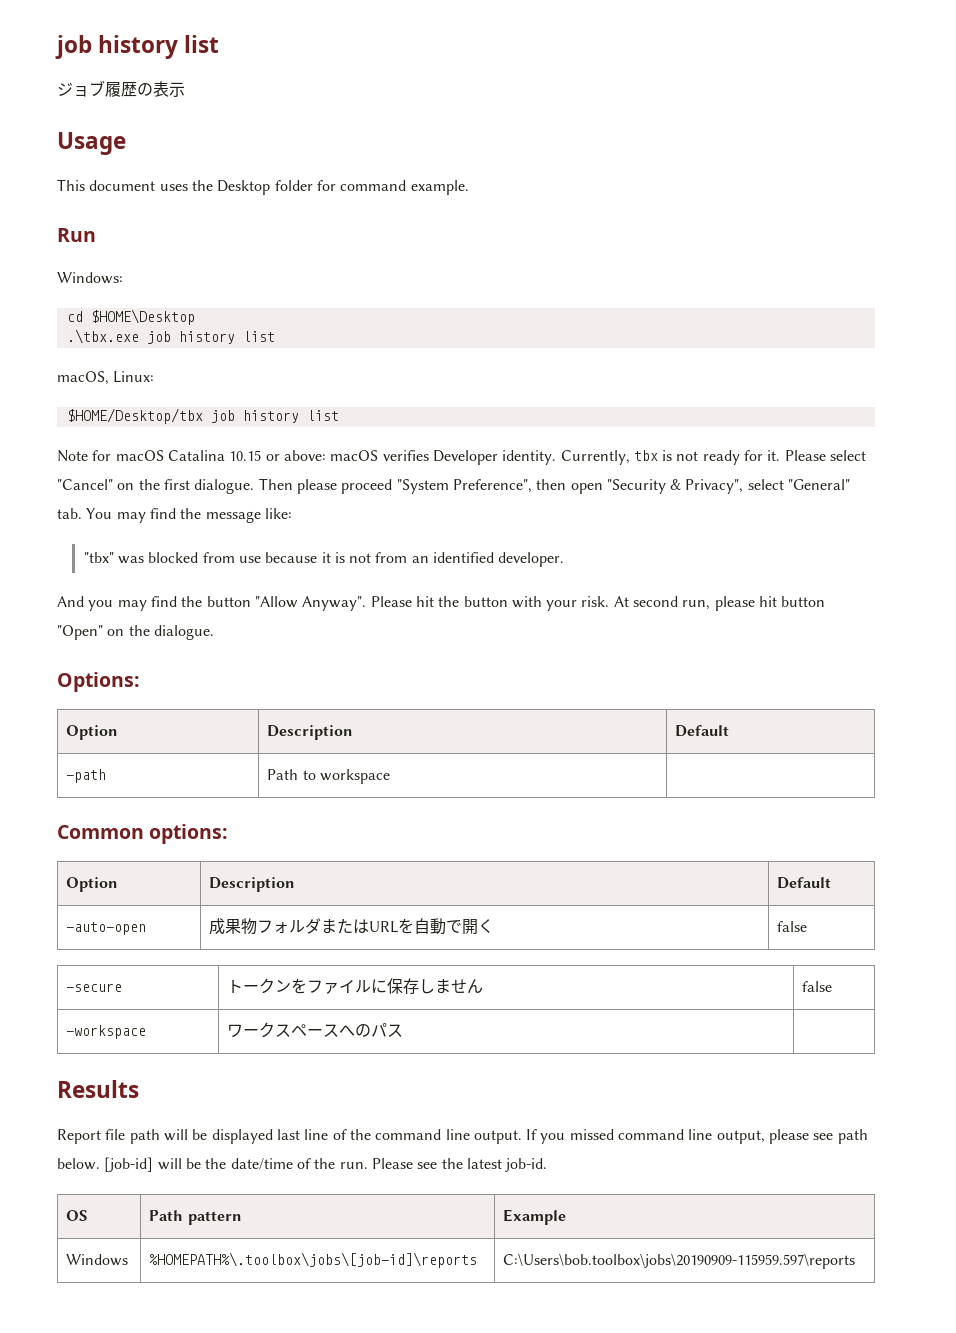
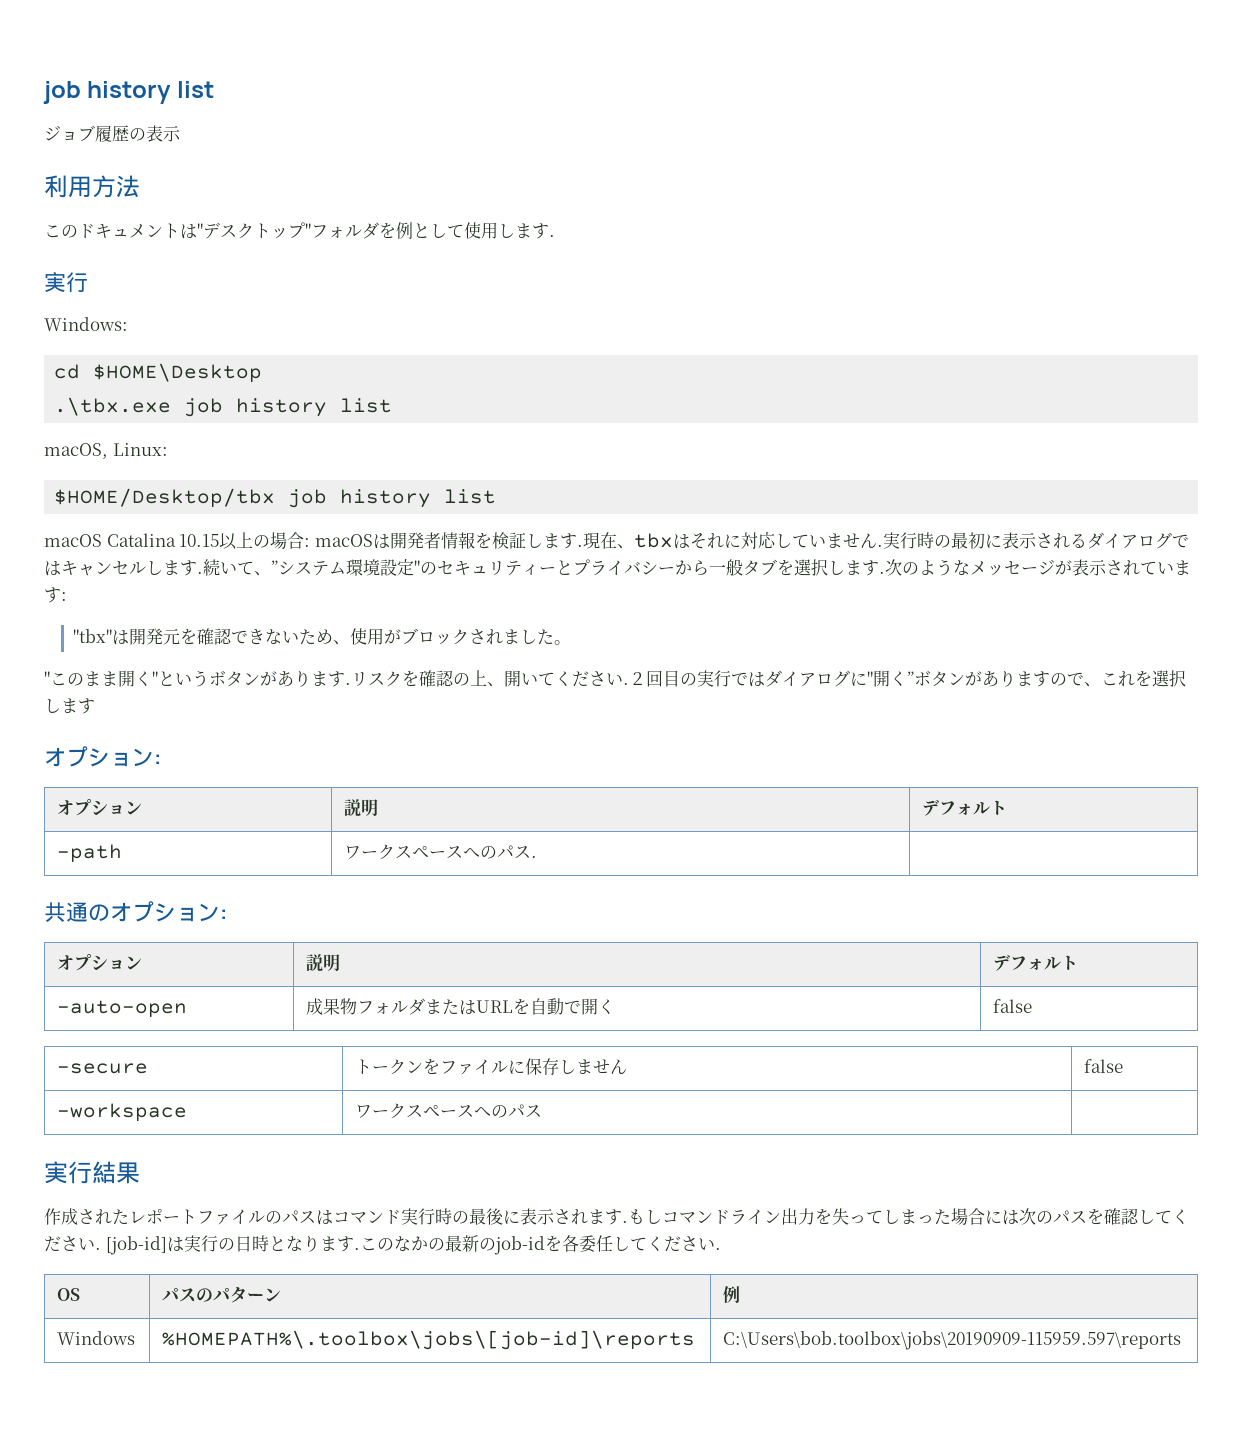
[57,132,126,155] [57,179,469,195] [57,228,96,242] Usage // This document uses the Desktop folder for command example. // Run -> [44,175,140,198] [44,222,555,239] [44,272,88,293] 利用方法 // このドキュメントは"デスクトップ"フォルダを例として使用します. // 実行
[57,450,112,462] Note for -> (497, 496) none
[265,450,867,465] [57,478,851,494] [57,508,292,523] [83,552,565,567] [57,596,826,611] [57,625,214,640] [57,672,140,692] [66,725,119,740] [267,725,354,740] [675,725,730,737] [66,769,107,783] [267,769,390,784] [57,824,229,844] [66,877,119,892] [209,877,296,892] [777,877,832,889] or above: macOS verifies Developer identity. Currently, tbx is not ready for it. Please select "Cancel" on the first dialogue. Then please proceed "System Preference", then open "Security & Privacy", select "General" tab. You may find the message like: // "tbx" was blocked from use because it is not from an identified developer. // And you may find the button "Allow Anyway". Please hit the button with your risk. At second run, please hit button "Open" on the dialogue. // Options: // Option | Description | Default // -path | Path to workspace | // Common options: // Option | Description | Default -> [219,532,1189,550] [44,559,1191,576] [44,587,67,603] [72,628,571,645] [44,670,1186,687] [44,698,95,714] [44,746,161,767] [56,799,142,816] [343,799,378,817] [921,799,1007,816] [56,844,122,863] [343,844,537,860] [44,901,227,922] [56,954,142,971] [305,954,340,972] [992,954,1078,971] 以上の場合: macOSは開発者情報を検証します.現在、tbxはそれに対応していません.実行時の最初に表示されるダイアログではキャンセルします.続いて、”システム環境設定"のセキュリティーとプライバシーから一般タブを選択します.次のようなメッセージが表示されています: // "tbx"は開発元を確認できないため、使用がブロックされました。 // "このまま開く"というボタンがあります.リスクを確認の上、開いてください.２回目の実行ではダイアログに"開く”ボタンがありますので、これを選択します // オプション: // オプション | 説明 | デフォルト // -path | ワークスペースへのパス. | // 共通のオプション: // オプション | 説明 | デフォルト
[57,1080,139,1098] [57,1129,868,1144] [57,1157,548,1172] [66,1210,89,1221] [149,1210,242,1225] [503,1209,567,1225] Results // Report file path will be displayed last line of the command line output. If you missed command line output, please see path below. [job-id] will be the date/time of the run. Please see the latest job-id. // OS | Path pattern | Example -> [44,1161,140,1184] [44,1208,1189,1225] [44,1235,721,1255] [56,1288,80,1301] [161,1286,281,1303] [722,1286,740,1303] 実行結果 // 作成されたレポートファイルのパスはコマンド実行時の最後に表示されます.もしコマンドライン出力を失ってしまった場合には次のパスを確認してください. [job-id]は実行の日時となります.このなかの最新のjob-idを各委任してください. // OS | パスのパターン | 例

